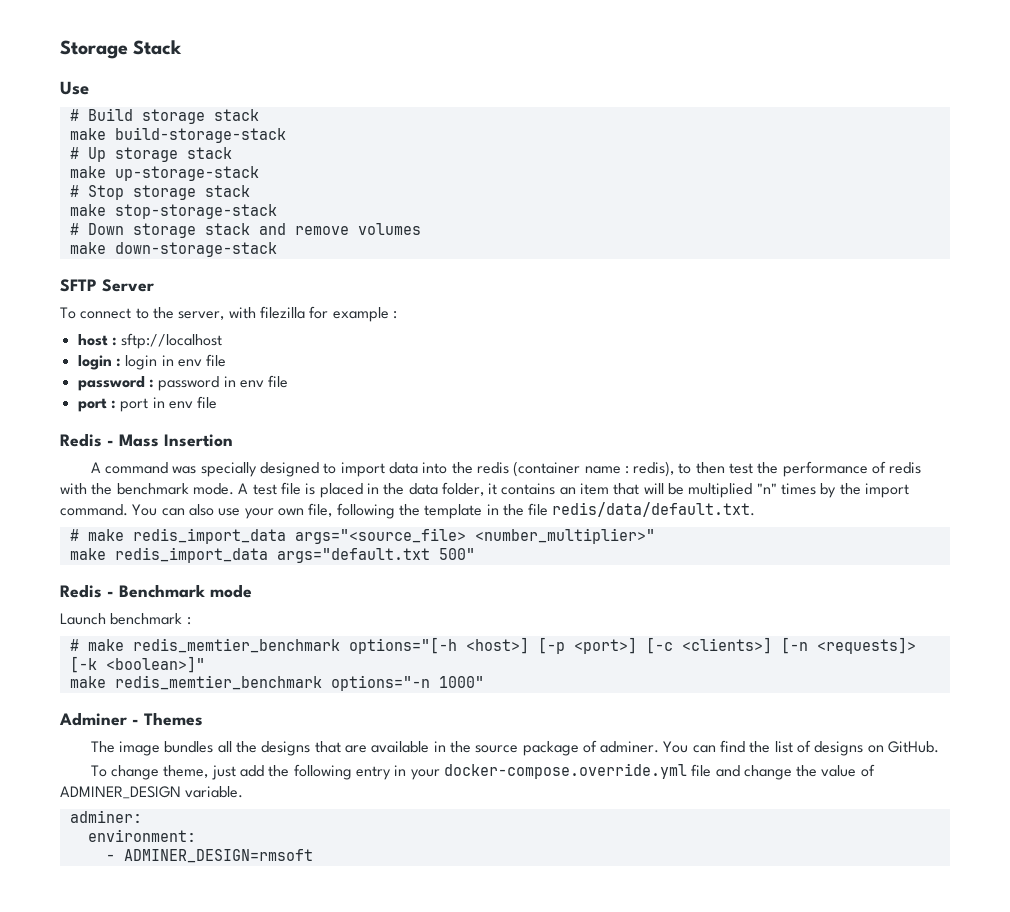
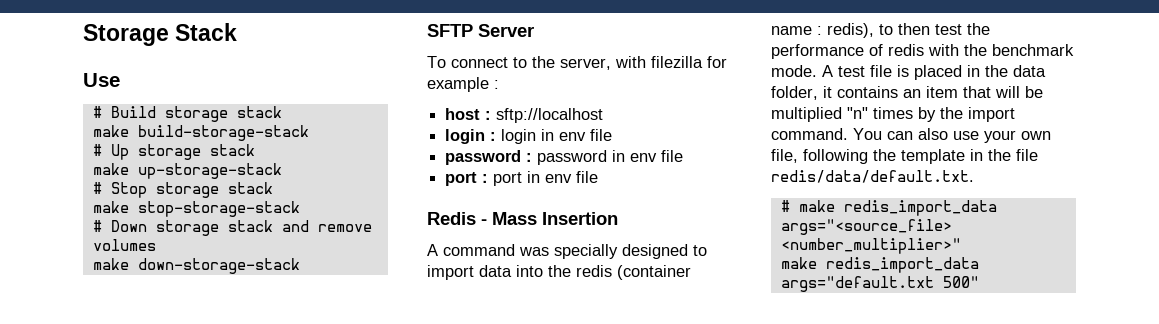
[60,584,252,598] [60,613,191,625] [69,637,916,654] [69,656,205,673] [69,675,484,691] [59,712,203,726] [90,740,940,756] [90,763,875,780] [60,786,244,799] [69,810,142,823] [87,829,196,842] [105,849,313,863] // Redis - Benchmark mode // Launch benchmark : // # make redis_memtier_benchmark options="[-h <host>] [-p <port>] [-c <clients>] [-n <requests]> [-k <boolean>]" // make redis_memtier_benchmark options="-n 1000" // Adminer - Themes // The image bundles all the designs that are available in the source package of adminer. You can find the list of designs on GitHub. // To change theme, just add the following entry in your docker-compose.override.yml file and change the value of ADMINER_DESIGN variable. // adminer: // environment: // - ADMINER_DESIGN=rmsoft -> (979, 282) none

